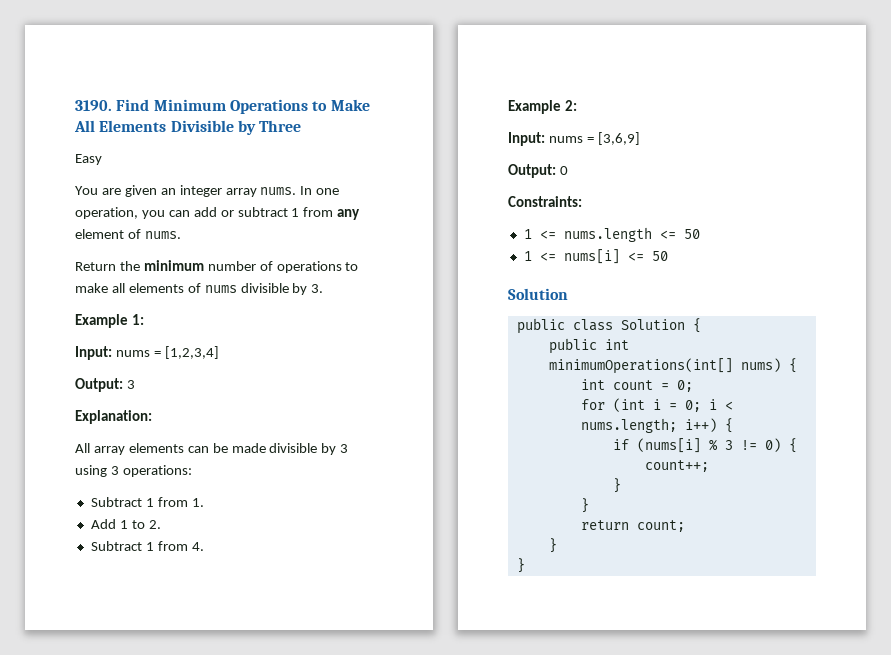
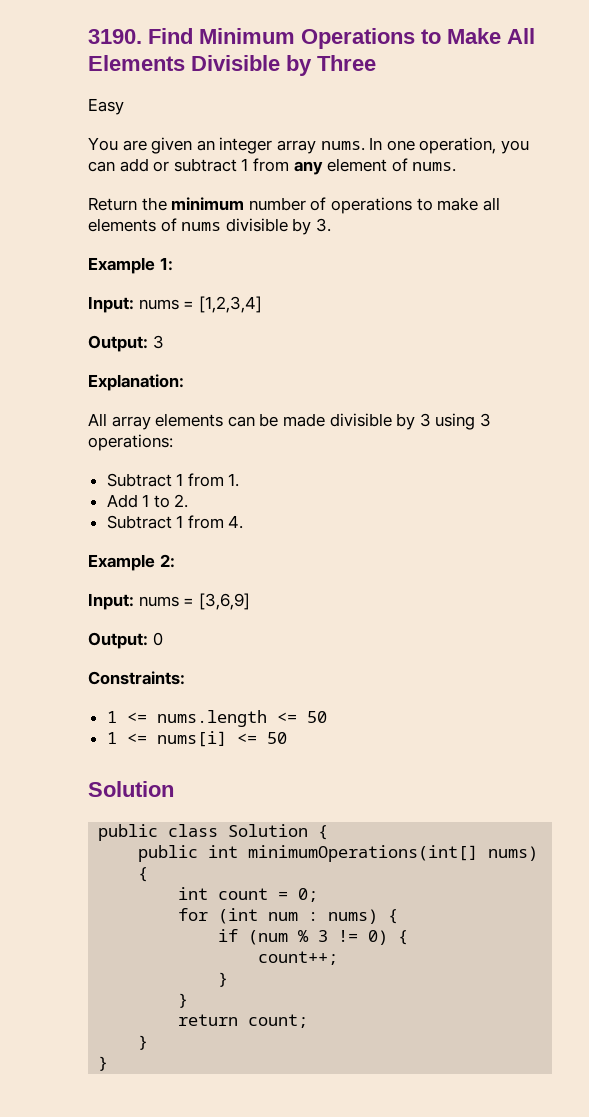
[652,399,733,412] [580,418,717,433] i = 0; i < nums.length; i++) -> [268,909,379,924] num : nums)
[636,438,701,453] (nums[i] -> [248,930,289,945] (num

